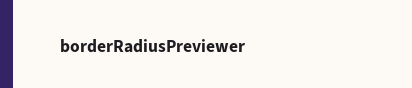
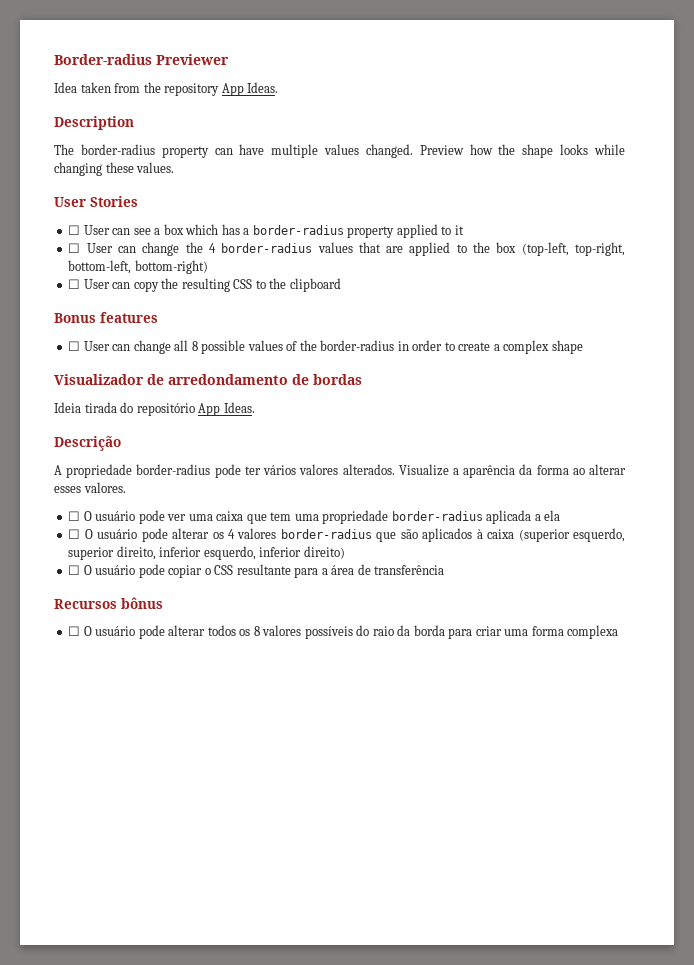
[60,39,245,53] borderRadiusPreviewer -> [54,54,229,65] [54,82,279,96] [54,116,134,130] [54,144,625,158] [54,162,175,176] [54,196,138,207] [68,224,464,238] [68,242,626,256] [68,260,208,274] [68,278,341,292] [54,312,158,323] [68,340,583,354] [54,374,362,385] [54,402,255,416] [54,436,121,451] [54,464,626,478] [54,482,126,493] [68,510,561,524] [68,528,625,542] [68,546,345,560] [68,564,445,578] [54,597,163,609] [68,625,619,639] Border-radius Previewer // Idea taken from the repository App Ideas. // Description // The border-radius property can have multiple values changed. Preview how the shape looks while changing these values. // User Stories // ☐ User can see a box which has a border-radius property applied to it // ☐ User can change the 4 border-radius values that are applied to the box (top-left, top-right, bottom-left, bottom-right) // ☐ User can copy the resulting CSS to the clipboard // Bonus features // ☐ User can change all 8 possible values of the border-radius in order to create a complex shape // Visualizador de arredondamento de bordas // Ideia tirada do repositório App Ideas. // Descrição // A propriedade border-radius pode ter vários valores alterados. Visualize a aparência da forma ao alterar esses valores. // ☐ O usuário pode ver uma caixa que tem uma propriedade border-radius aplicada a ela // ☐ O usuário pode alterar os 4 valores border-radius que são aplicados à caixa (superior esquerdo, superior direito, inferior esquerdo, inferior direito) // ☐ O usuário pode copiar o CSS resultante para a área de transferência // Recursos bônus // ☐ O usuário pode alterar todos os 8 valores possíveis do raio da borda para criar uma forma complexa

